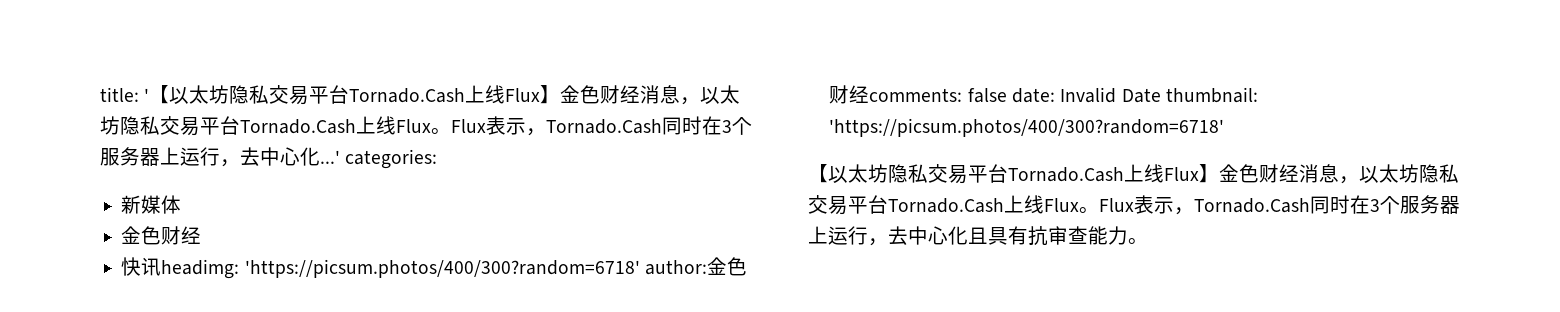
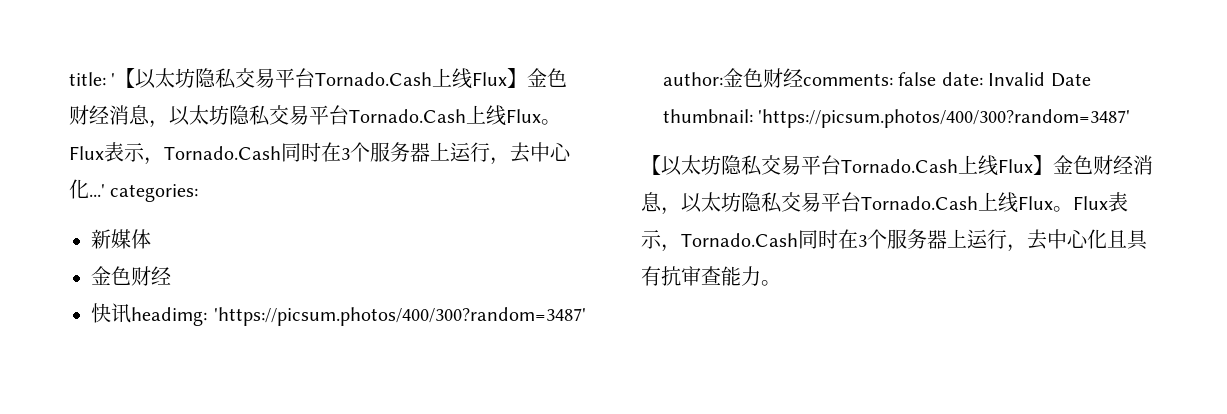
[244,259,640,278] 'https://picsum.photos/400/300?random=6718' -> [214,307,586,326] 'https://picsum.photos/400/300?random=3487'
[829,118,1225,137] 'https://picsum.photos/400/300?random=6718' -> [758,109,1131,128] 'https://picsum.photos/400/300?random=3487'

